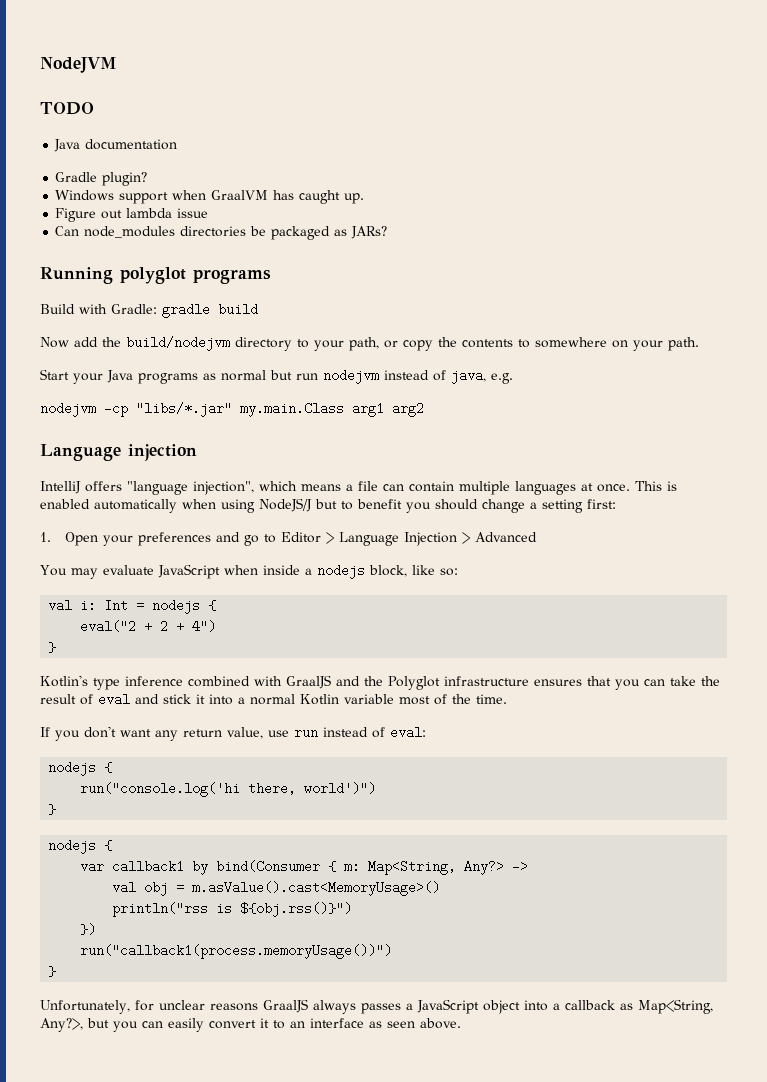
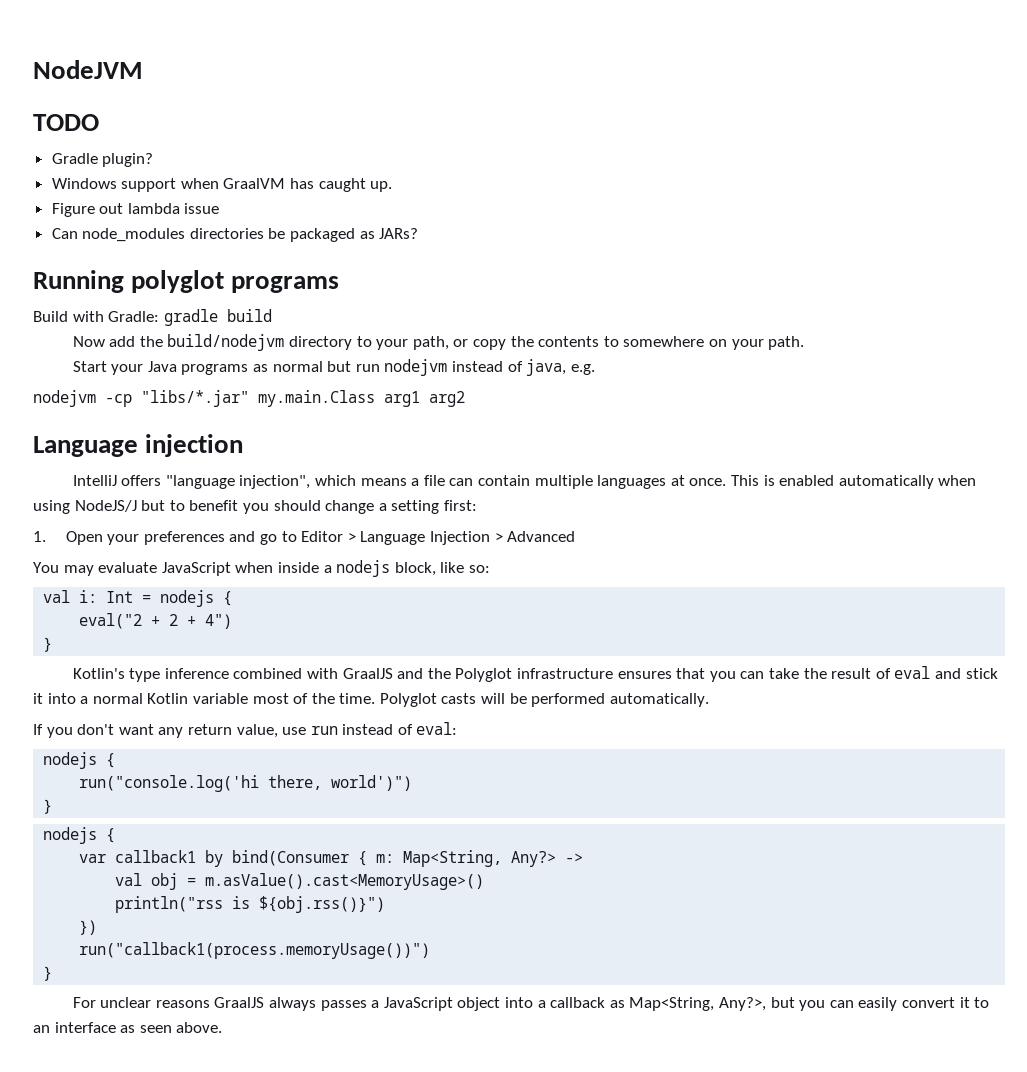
[54,139,178,152] // Java documentation -> (99, 122) none
(507, 699) none -> [379,693,709,707] Polyglot casts will be performed automatically.
[40,1000,154,1014] Unfortunately, for -> [72,997,96,1008] For

